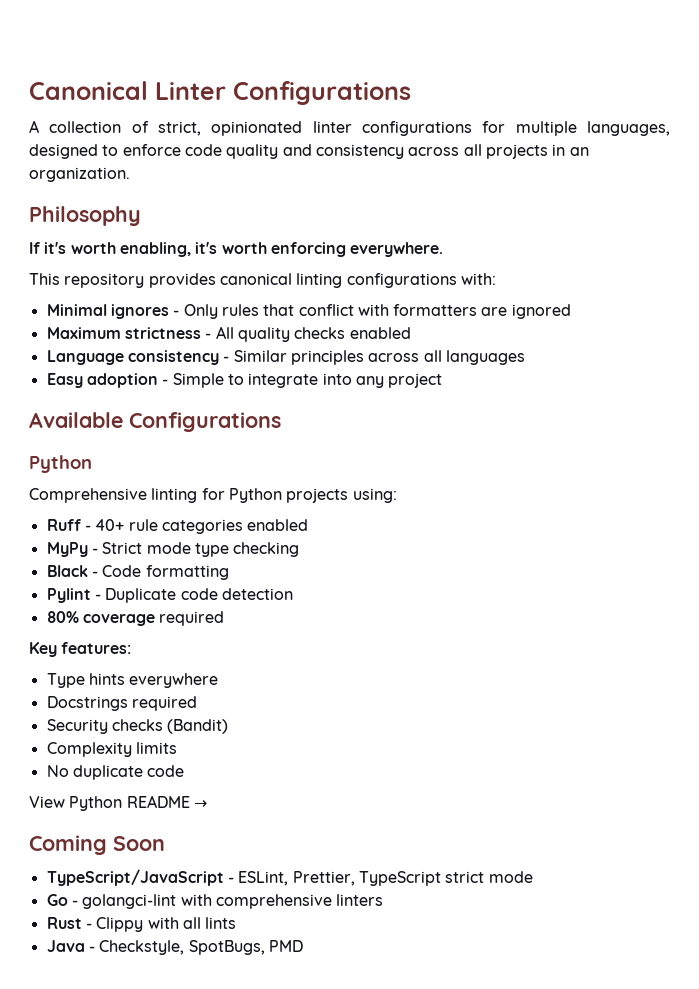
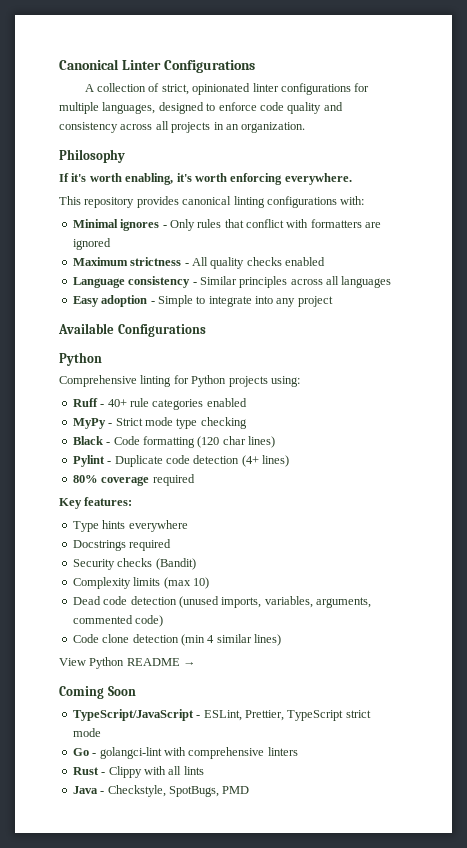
(229, 572) none -> [197,436,275,448] (120 char lines)
(293, 594) none -> [241,455,289,467] (4+ lines)
[46,765,185,780] // No duplicate code -> [163,577,209,589] [72,596,371,608] [72,615,164,627] [72,634,281,646] (max 10) // Dead code detection (unused imports, variables, arguments, commented code) // Code clone detection (min 4 similar lines)

